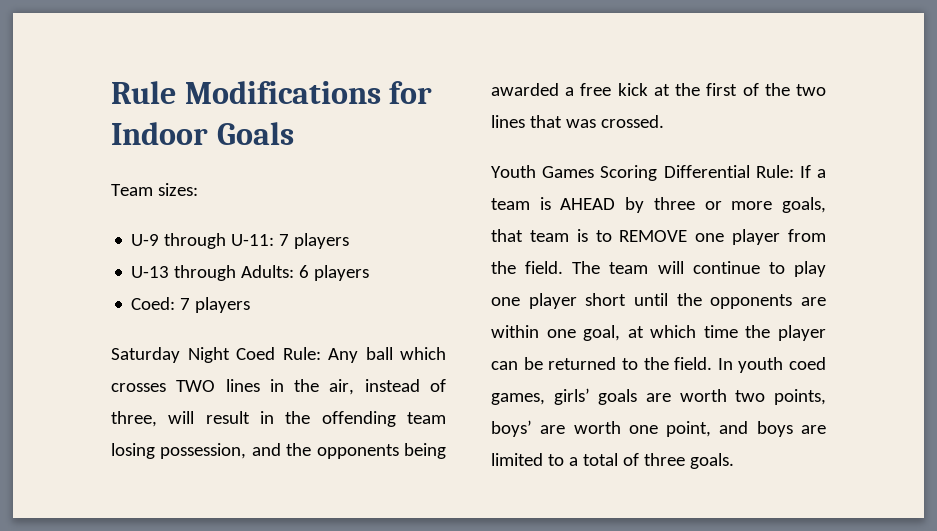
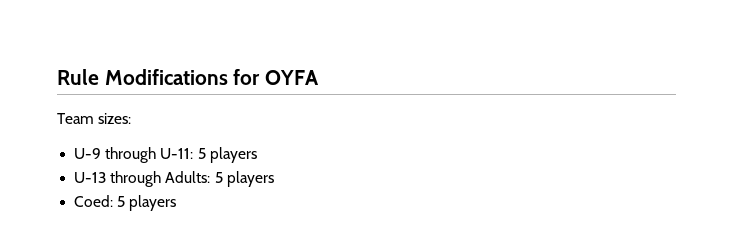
[111,122,294,145] Indoor Goals -> [265,70,320,85] OYFA
[279,234,290,246] 7 -> [197,148,206,159] 5
[299,265,310,278] 6 -> [214,172,223,183] 5
[180,297,251,313] [111,347,446,363] [111,379,446,395] [111,411,446,427] [111,443,446,459] [491,83,826,96] [491,115,664,128] [491,165,826,181] [491,197,826,213] [491,229,826,245] [491,261,826,277] [491,293,826,309] [491,325,826,341] [491,357,826,373] [491,388,826,405] [491,420,826,437] [491,453,734,469] 7 players // Saturday Night Coed Rule: Any ball which crosses TWO lines in the air, instead of three, will result in the offending team losing possession, and the opponents being awarded a free kick at the first of the two lines that was crossed. // Youth Games Scoring Differential Rule: If a team is AHEAD by three or more goals, that team is to REMOVE one player from the field. The team will continue to play one player short until the opponents are within one goal, at which time the player can be returned to the field. In youth coed games, girls’ goals are worth two points, boys’ are worth one point, and boys are limited to a total of three goals. -> [117,195,177,211] 5 players

